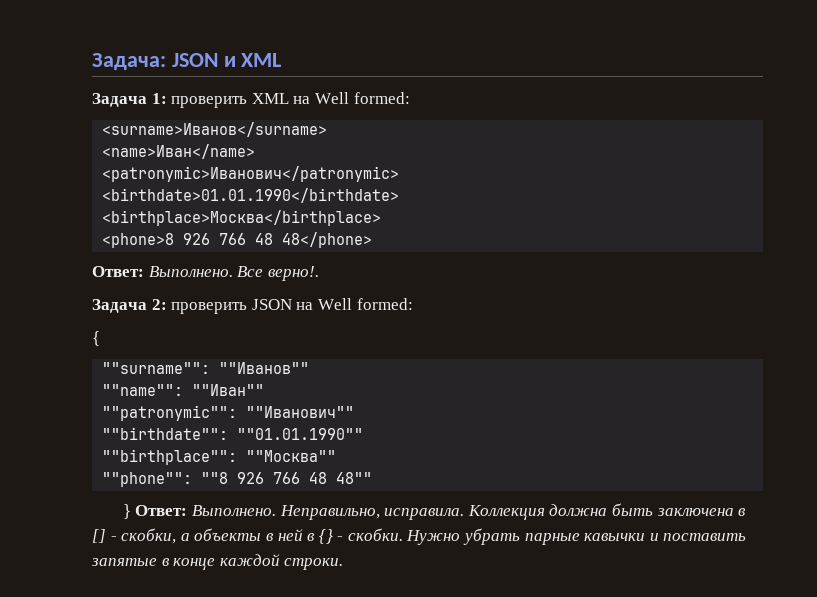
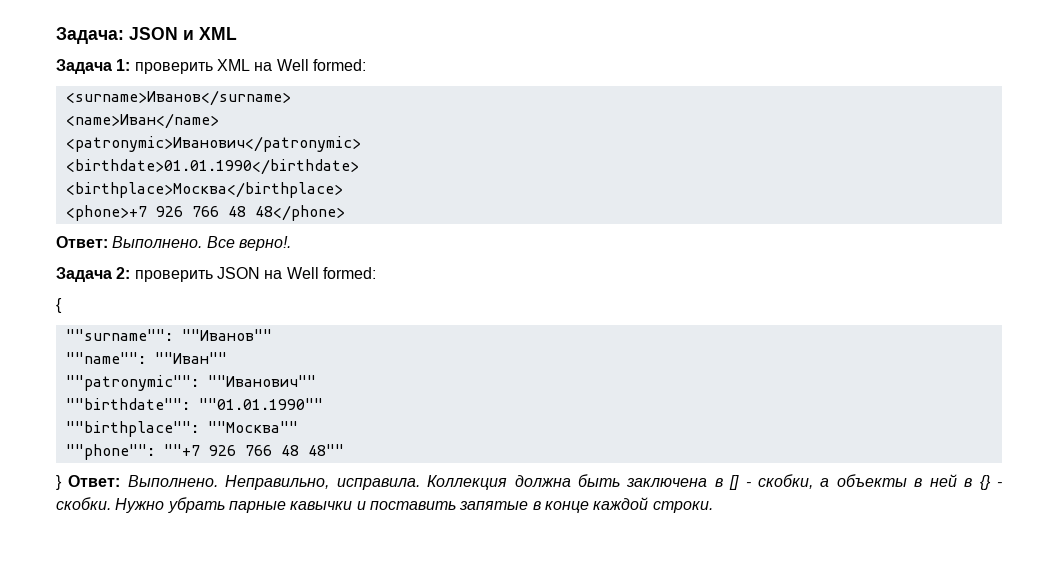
[102,233,175,248] <phone>8 -> [65,205,147,221] <phone>+7
[201,472,229,484] ""8 -> [163,444,200,456] ""+7

